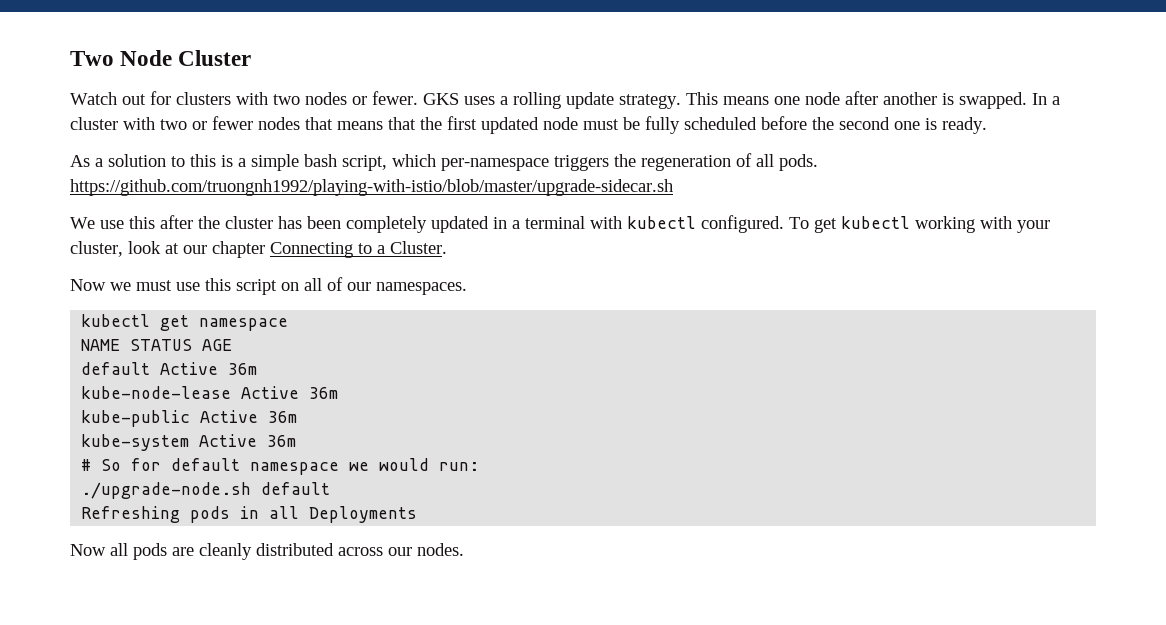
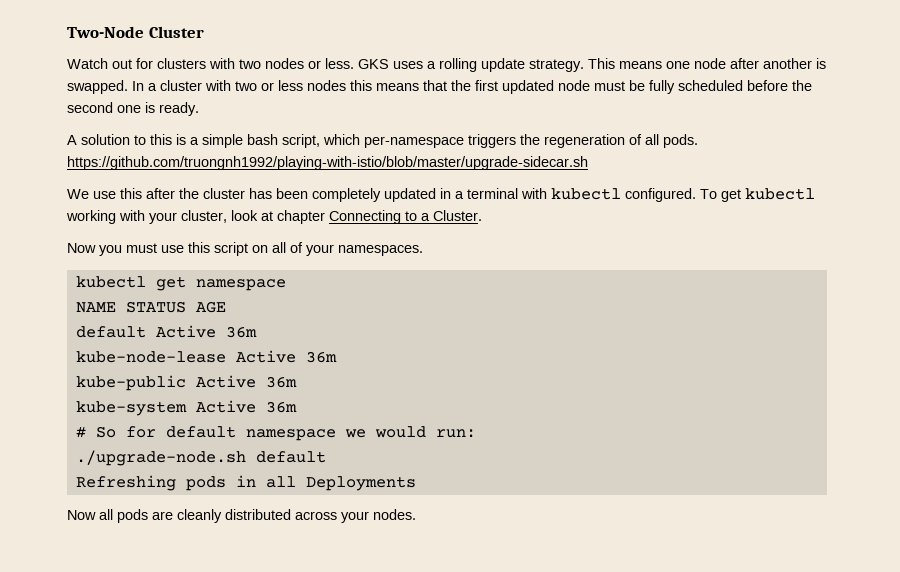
[70,50,173,66] Two Node -> [67,26,144,38] Two-Node
[372,91,418,105] fewer. -> [325,58,354,69] less.
[212,116,333,130] fewer nodes that -> [278,80,372,91] less nodes this
[70,155,103,167] As a -> [67,135,77,145] A
[183,245,207,254] our -> (273, 216) none
[110,282,131,291] we -> [99,245,122,256] you
[347,282,371,291] our -> [306,244,334,256] your
[388,547,412,556] our -> [341,511,369,523] your

